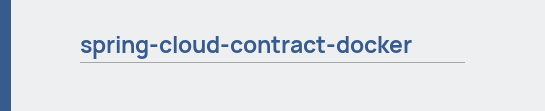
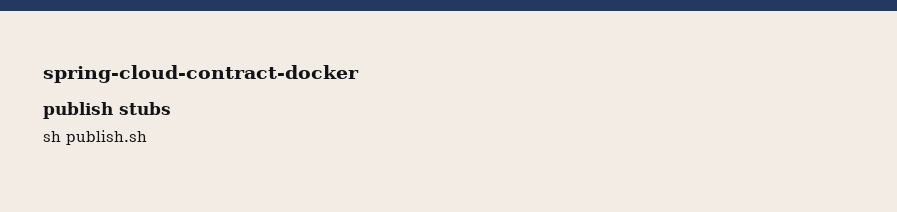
(412, 47) none -> [43,102,171,119] [43,130,147,145] // publish stubs // sh publish.sh

